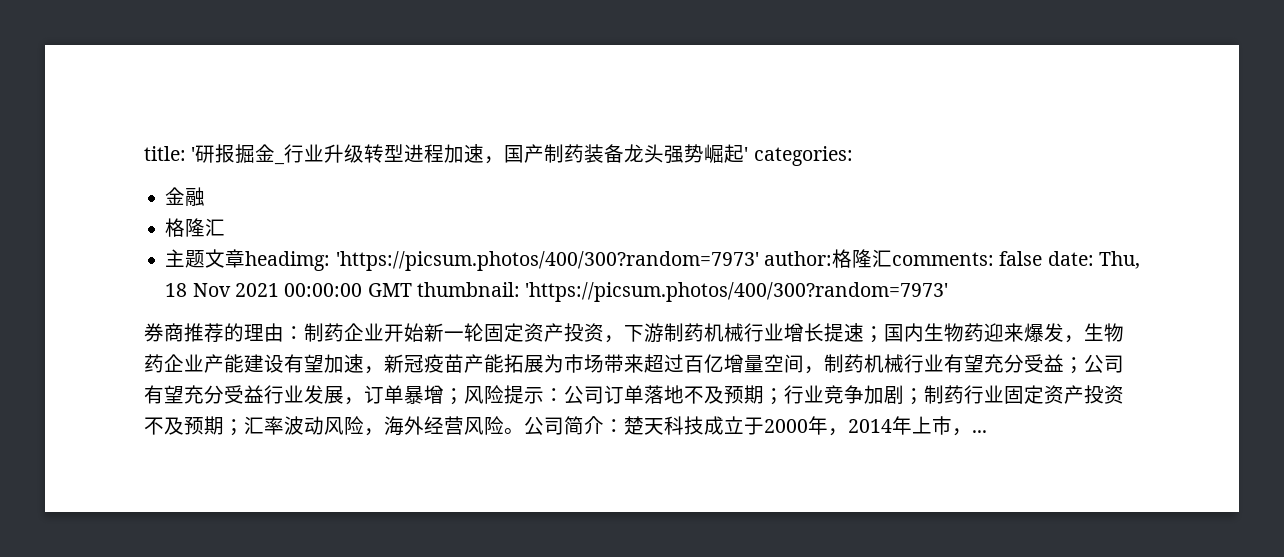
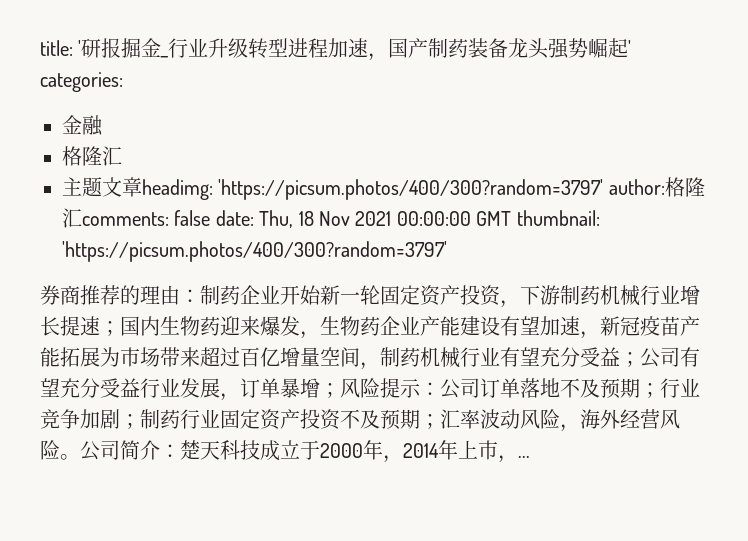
[335,251,759,271] 'https://picsum.photos/400/300?random=7973' -> [218,179,604,200] 'https://picsum.photos/400/300?random=3797'
[525,282,949,302] 'https://picsum.photos/400/300?random=7973' -> [62,241,447,262] 'https://picsum.photos/400/300?random=3797'

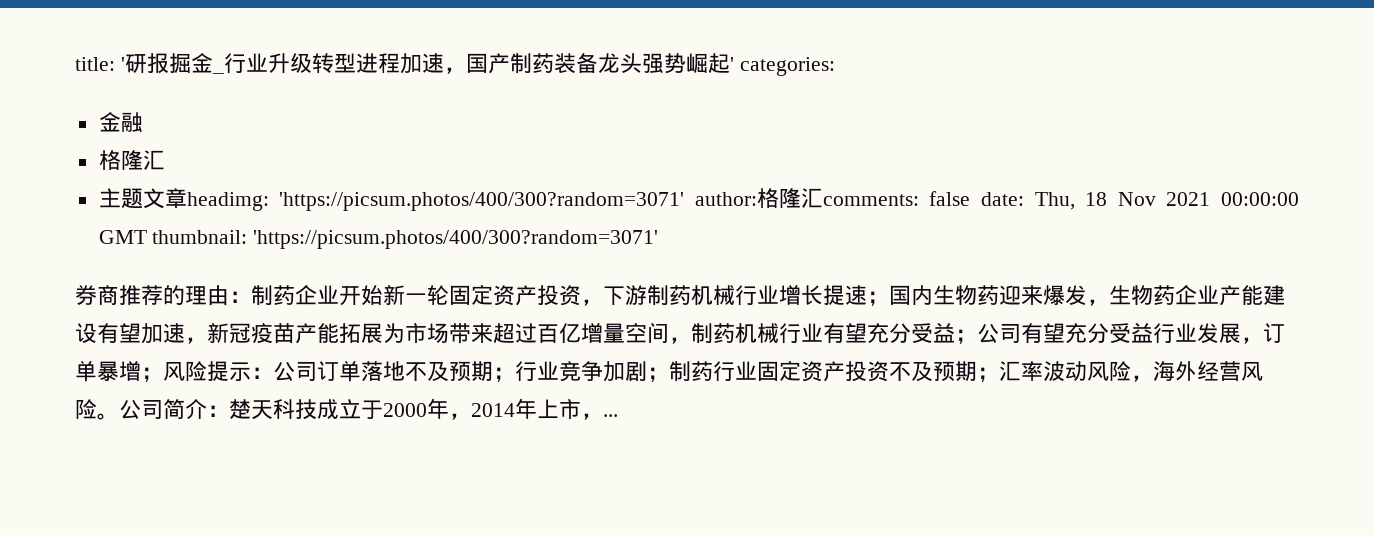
[218,179,604,200] 'https://picsum.photos/400/300?random=3797' -> [279,192,685,211] 'https://picsum.photos/400/300?random=3071'
[62,241,447,262] 'https://picsum.photos/400/300?random=3797' -> [253,230,659,249] 'https://picsum.photos/400/300?random=3071'

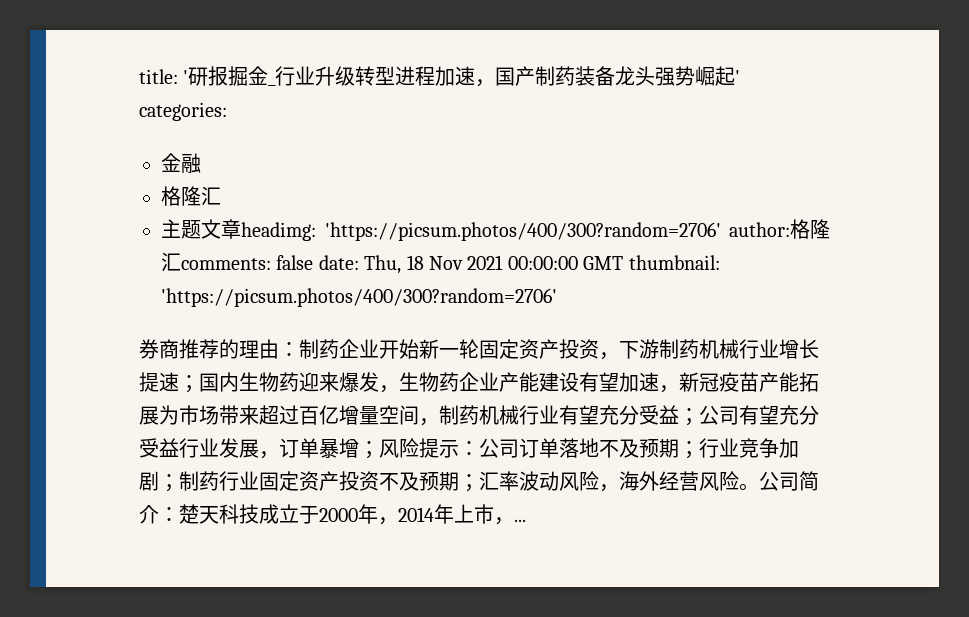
[279,192,685,211] 'https://picsum.photos/400/300?random=3071' -> [324,222,721,241] 'https://picsum.photos/400/300?random=2706'
[253,230,659,249] 'https://picsum.photos/400/300?random=3071' -> [161,288,557,307] 'https://picsum.photos/400/300?random=2706'

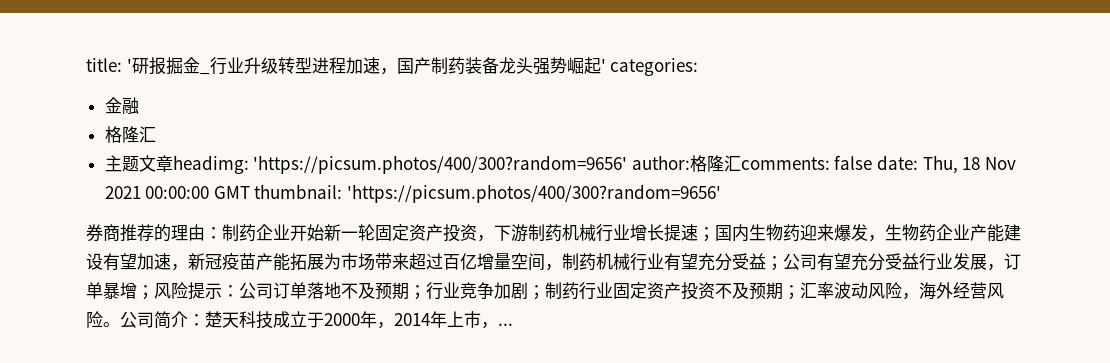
[324,222,721,241] 'https://picsum.photos/400/300?random=2706' -> [253,155,628,174] 'https://picsum.photos/400/300?random=9656'
[161,288,557,307] 'https://picsum.photos/400/300?random=2706' -> [347,184,722,203] 'https://picsum.photos/400/300?random=9656'

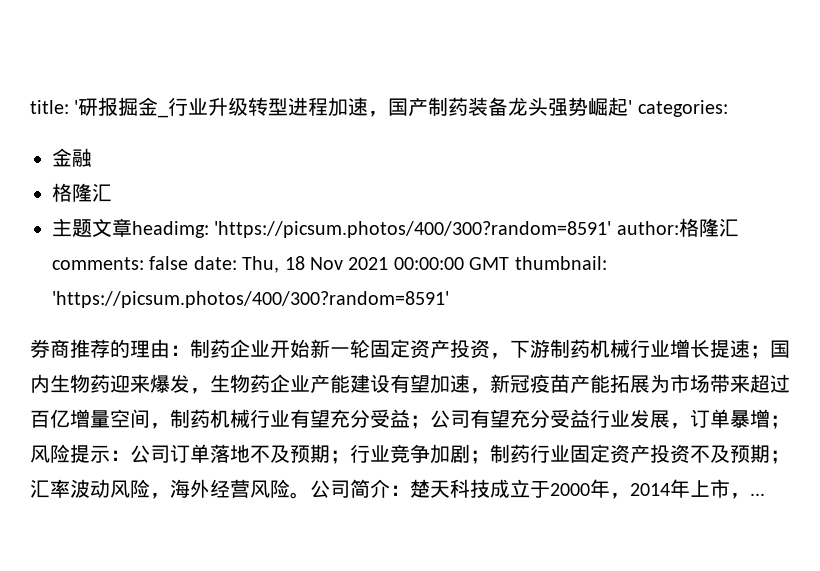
[253,155,628,174] 'https://picsum.photos/400/300?random=9656' -> [214,221,612,238] 'https://picsum.photos/400/300?random=8591'
[347,184,722,203] 'https://picsum.photos/400/300?random=9656' -> [52,291,449,308] 'https://picsum.photos/400/300?random=8591'

